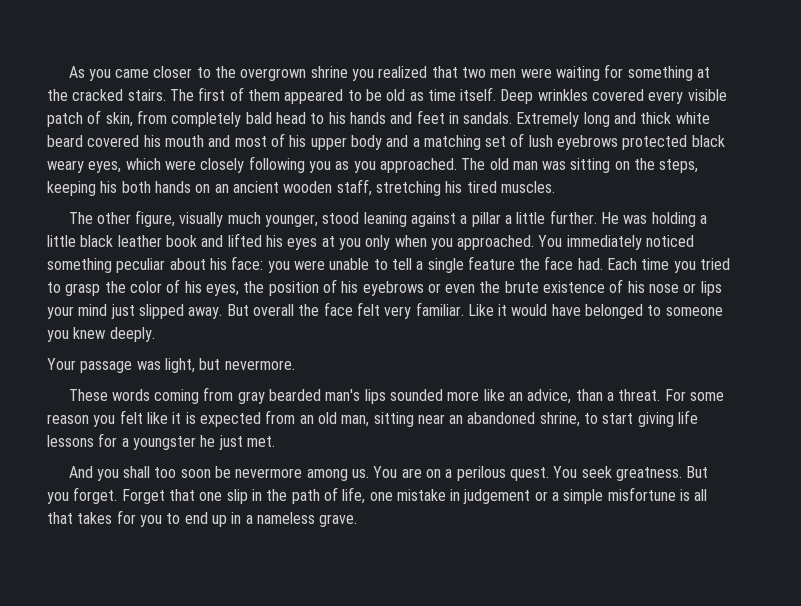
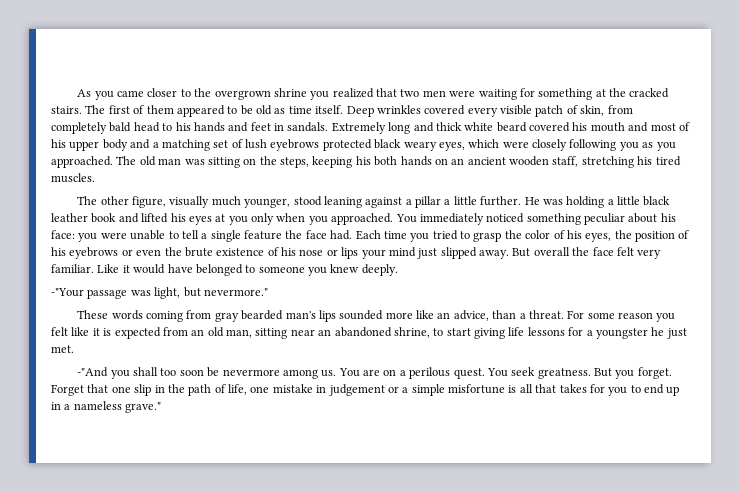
[47,358,76,370] Your -> [51,288,84,297] -"Your
[224,360,295,370] nevermore. -> [203,288,268,296] nevermore."
[68,466,93,478] And -> [77,367,109,377] -"And
[319,514,358,527] grave. -> [125,402,162,413] grave."

